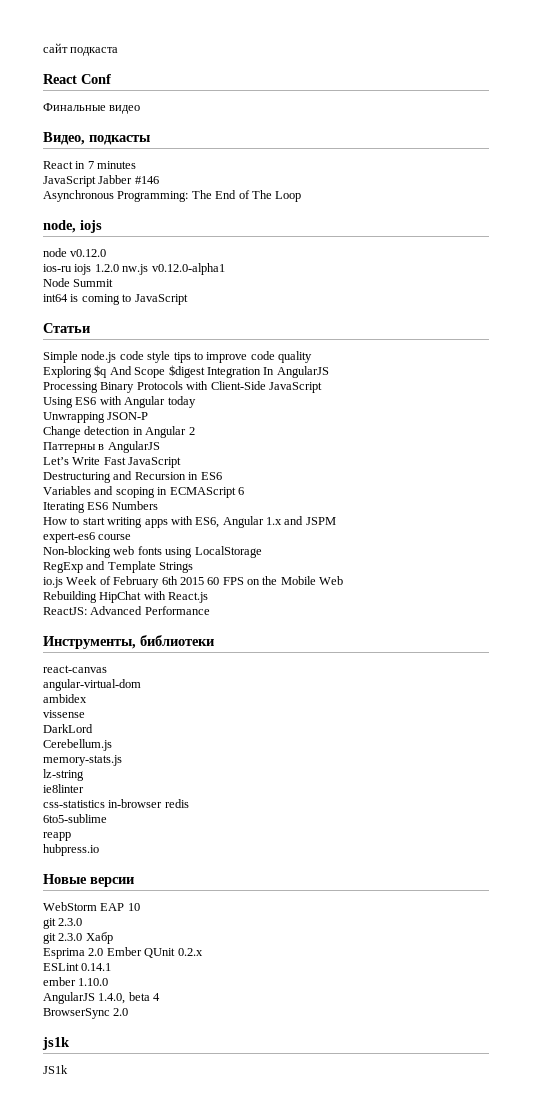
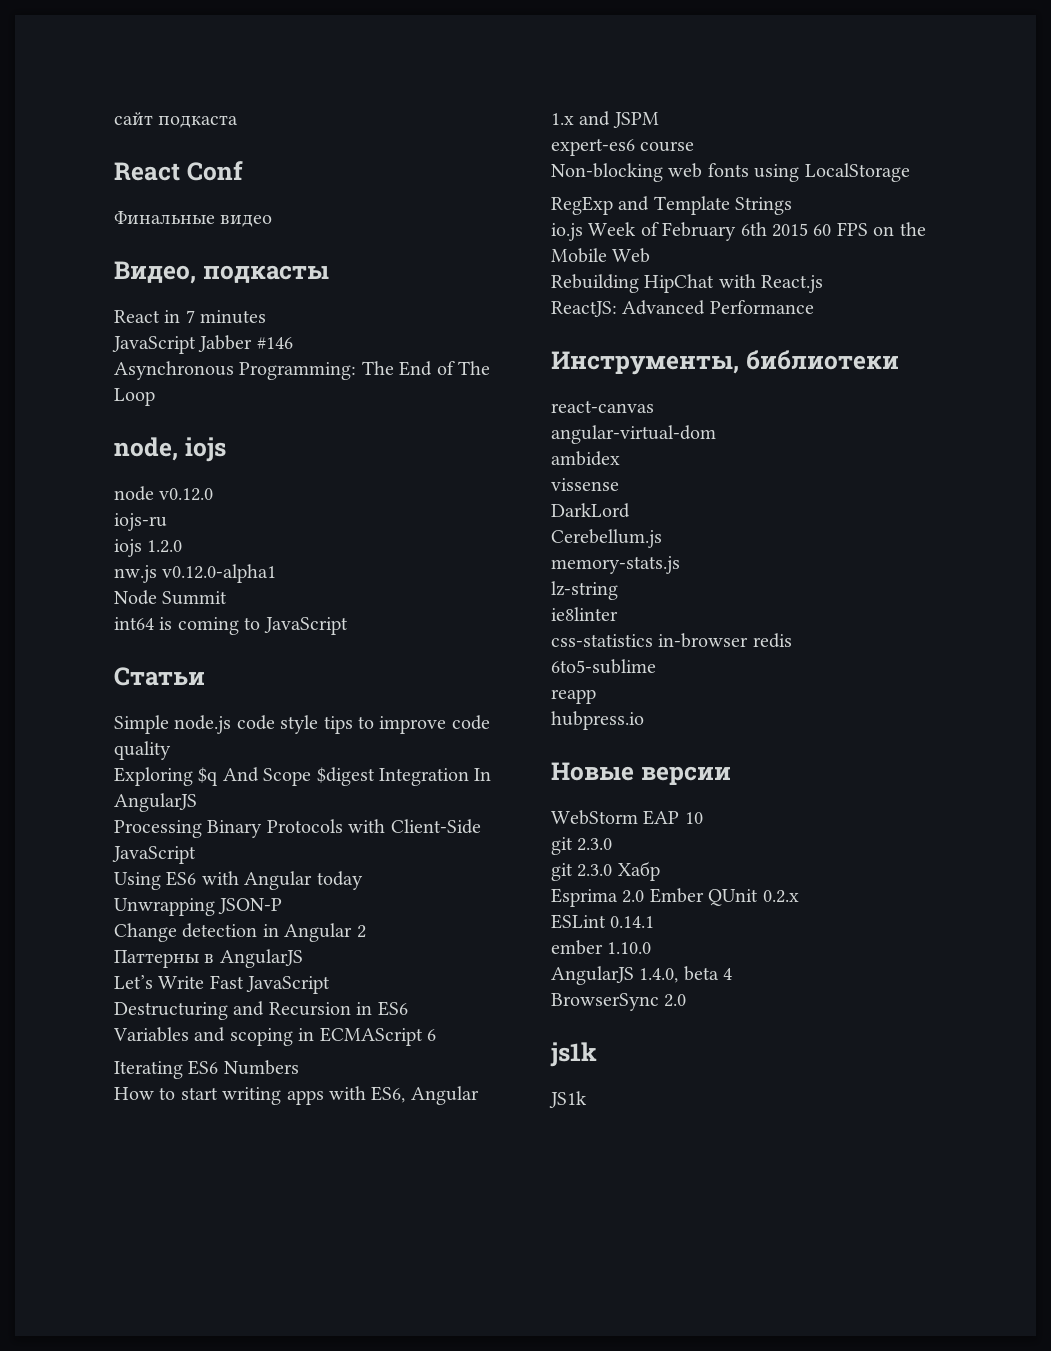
[43,264,72,272] ios-ru -> [114,513,167,531] iojs-ru //
(119, 268) none -> (183, 546) //

